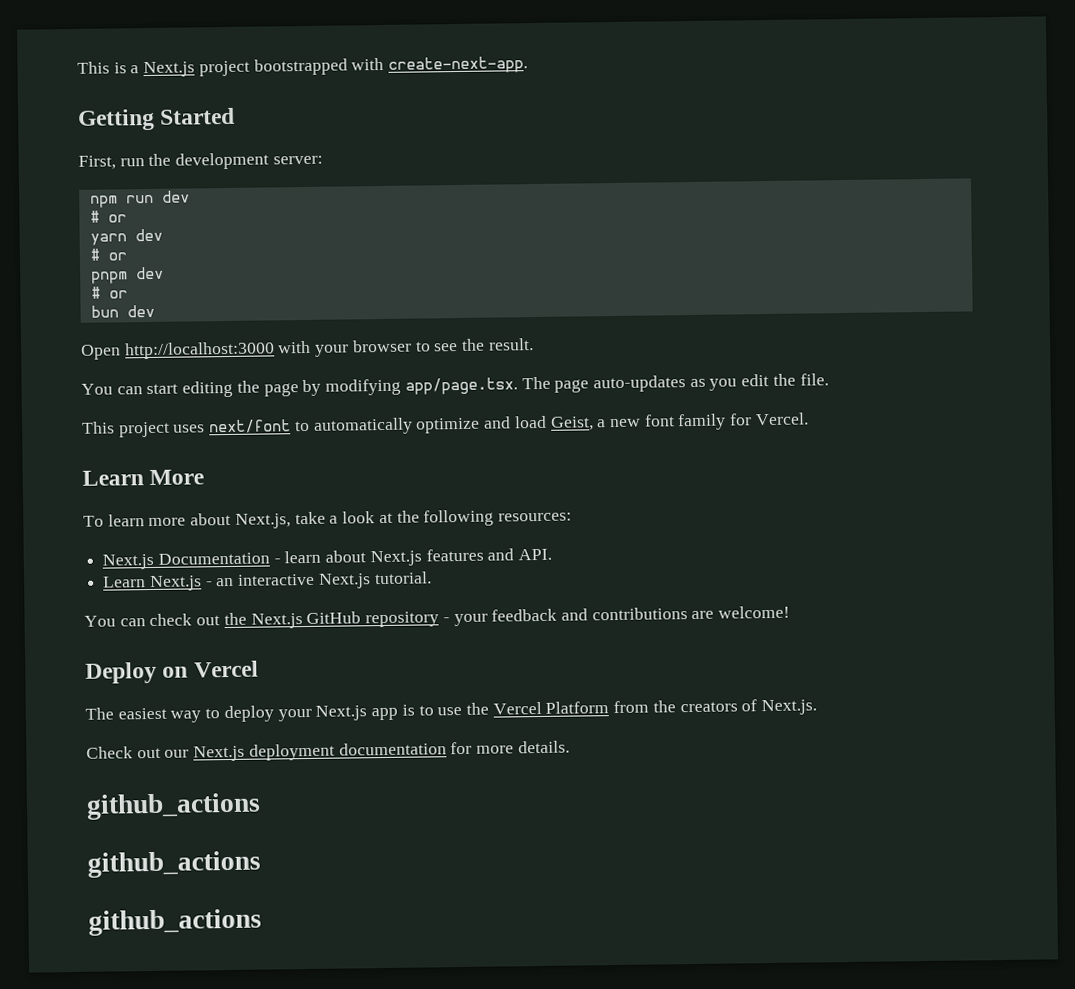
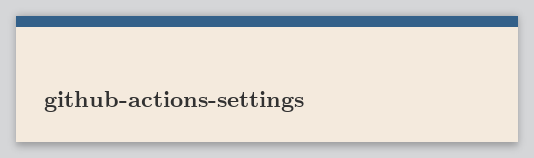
[77,56,529,78] [77,107,236,131] [78,152,323,170] [89,190,190,208] [89,210,127,223] [89,228,163,246] [89,248,127,261] [90,266,164,284] [90,286,128,299] [90,304,155,318] [81,338,534,360] [81,373,829,398] [82,412,809,438] [82,469,205,486] [83,509,572,529] [102,548,553,570] [103,571,432,592] [84,605,791,629] [85,660,259,684] [85,699,818,723] [86,740,570,762] [86,792,261,820] [87,850,261,878] [88,908,262,936] This is a Next.js project bootstrapped with create-next-app. // Getting Started // First, run the development server: // npm run dev // # or // yarn dev // # or // pnpm dev // # or // bun dev // Open http://localhost:3000 with your browser to see the result. // You can start editing the page by modifying app/page.tsx. The page auto-updates as you edit the file. // This project uses next/font to automatically optimize and load Geist, a new font family for Vercel. // Learn More // To learn more about Next.js, take a look at the following resources: // Next.js Documentation - learn about Next.js features and API. // Learn Next.js - an interactive Next.js tutorial. // You can check out the Next.js GitHub repository - your feedback and contributions are welcome! // Deploy on Vercel // The easiest way to deploy your Next.js app is to use the Vercel Platform from the creators of Next.js. // Check out our Next.js deployment documentation for more details. // github_actions // github_actions // github_actions -> [44,91,304,112] github-actions-settings

